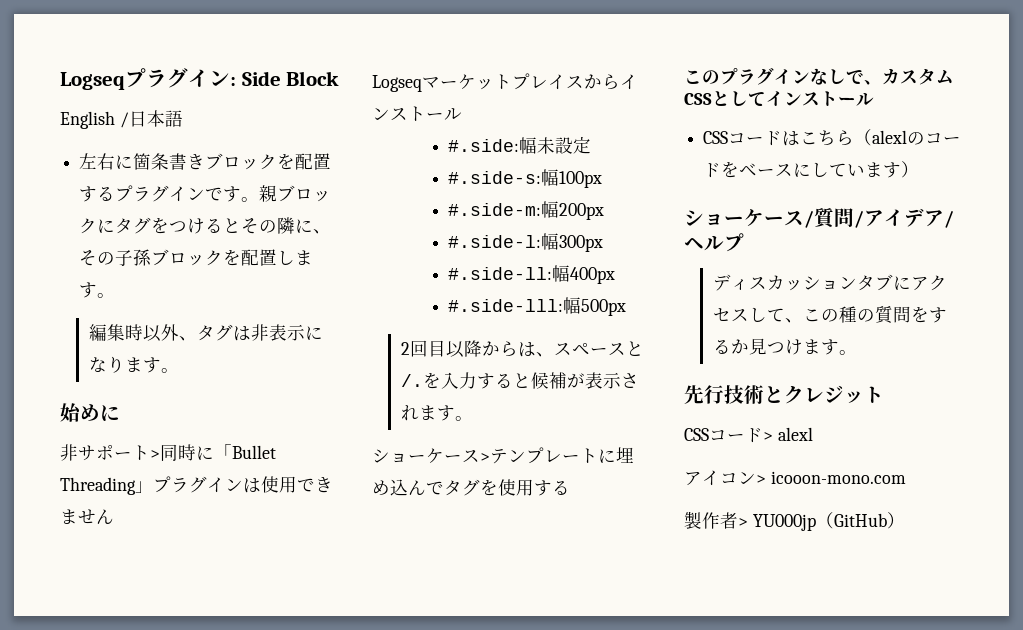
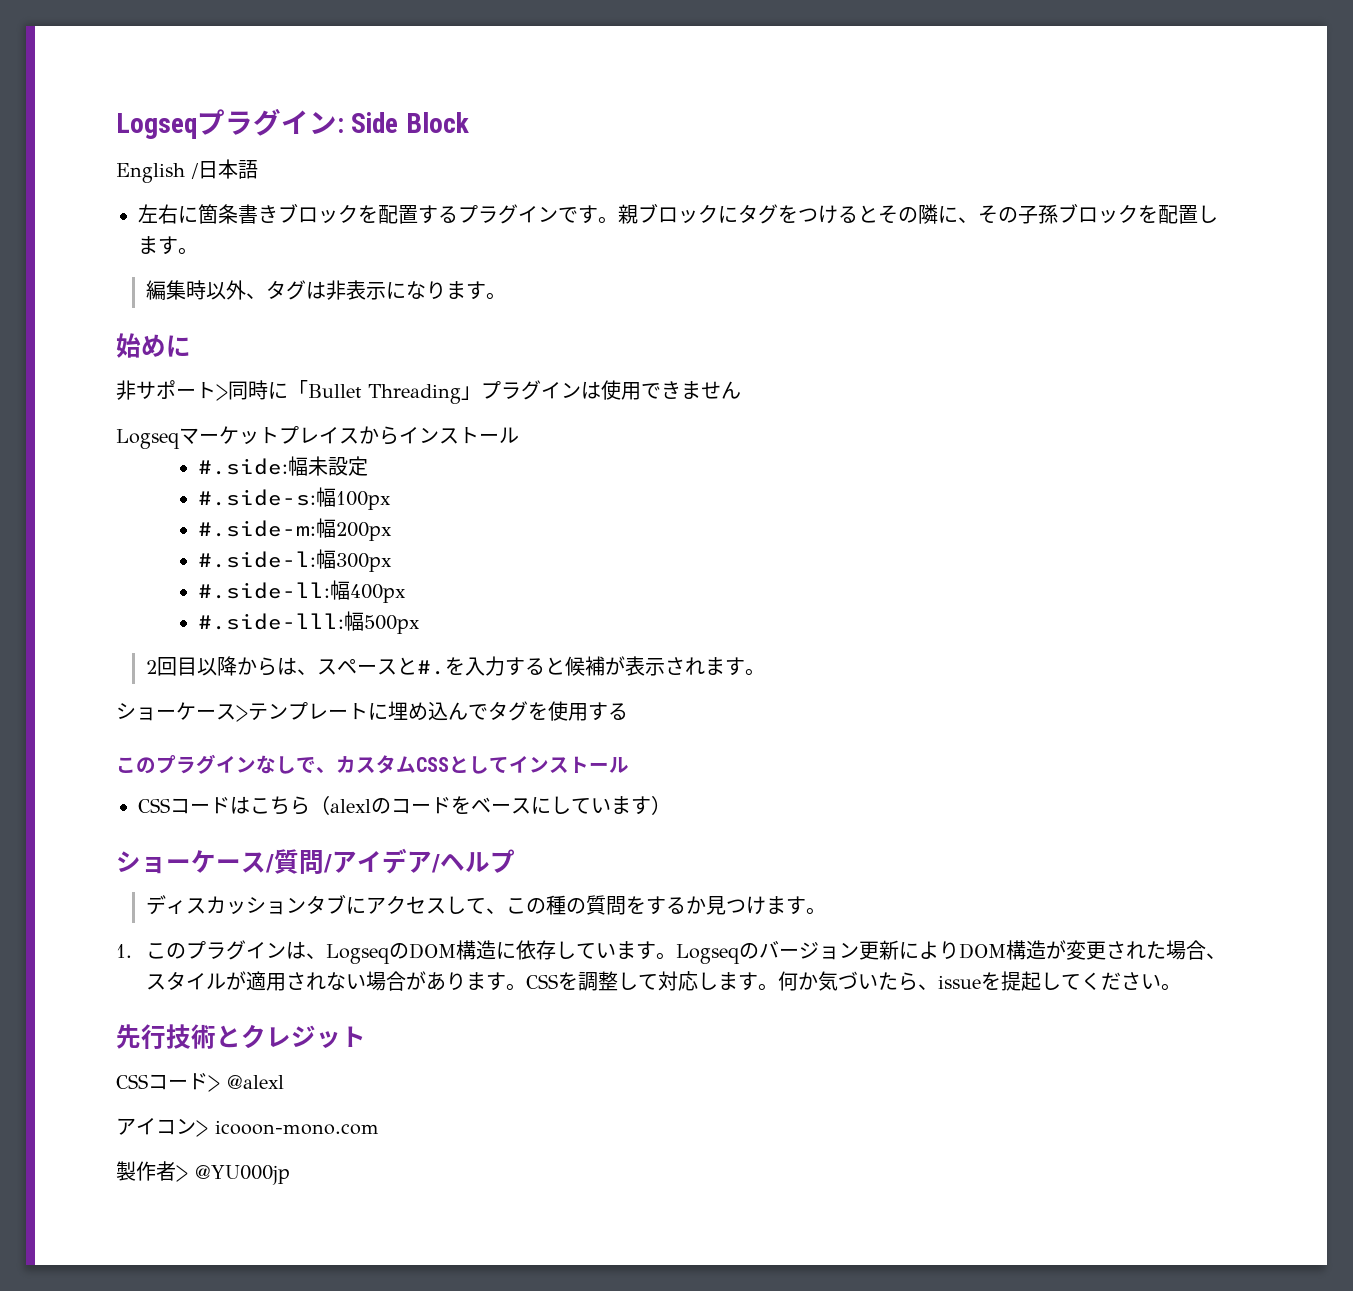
[400,374,423,387] /. -> [417,660,446,675] #.
(857, 352) none -> [116,940,1227,964] [146,971,1182,991] // 1.このプラグインは、LogseqのDOM構造に依存しています。Logseqのバージョン更新によりDOM構造が変更された場合、スタイルが適用されない場合があります。CSSを調整して対応します。何か気づいたら、issueを提起してください。
[777,427,813,441] alexl -> [227,1075,284,1089] @alexl
[752,512,905,531] YU000jp（GitHub） -> [195,1165,290,1185] @YU000jp

